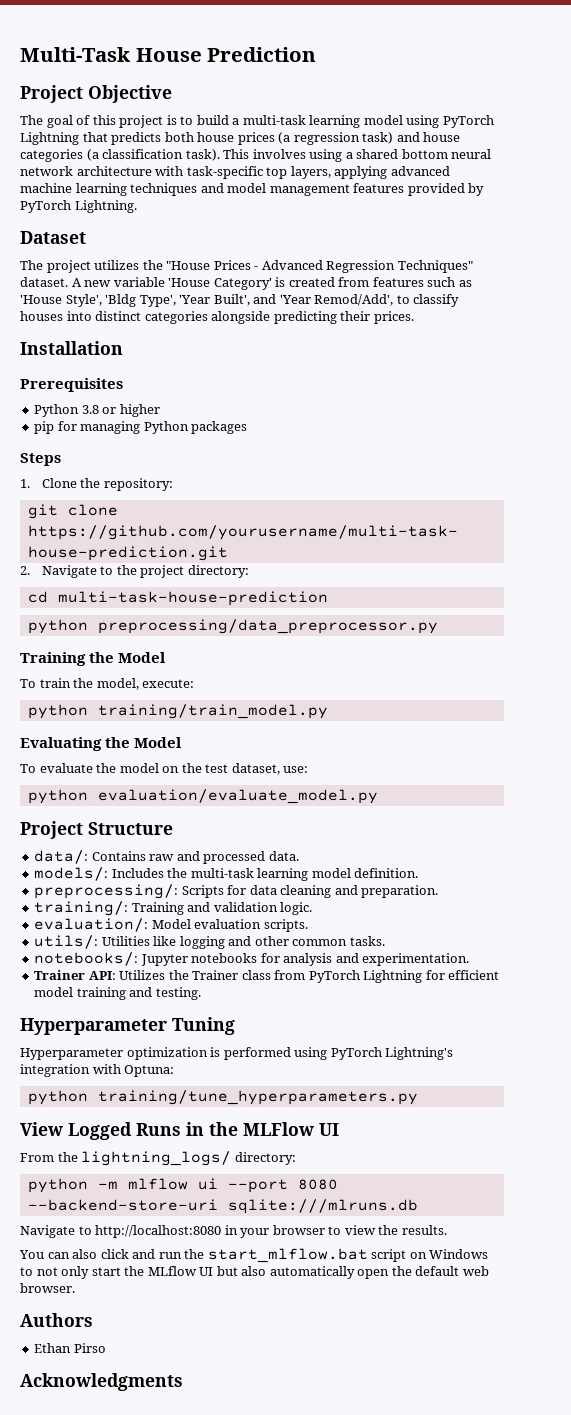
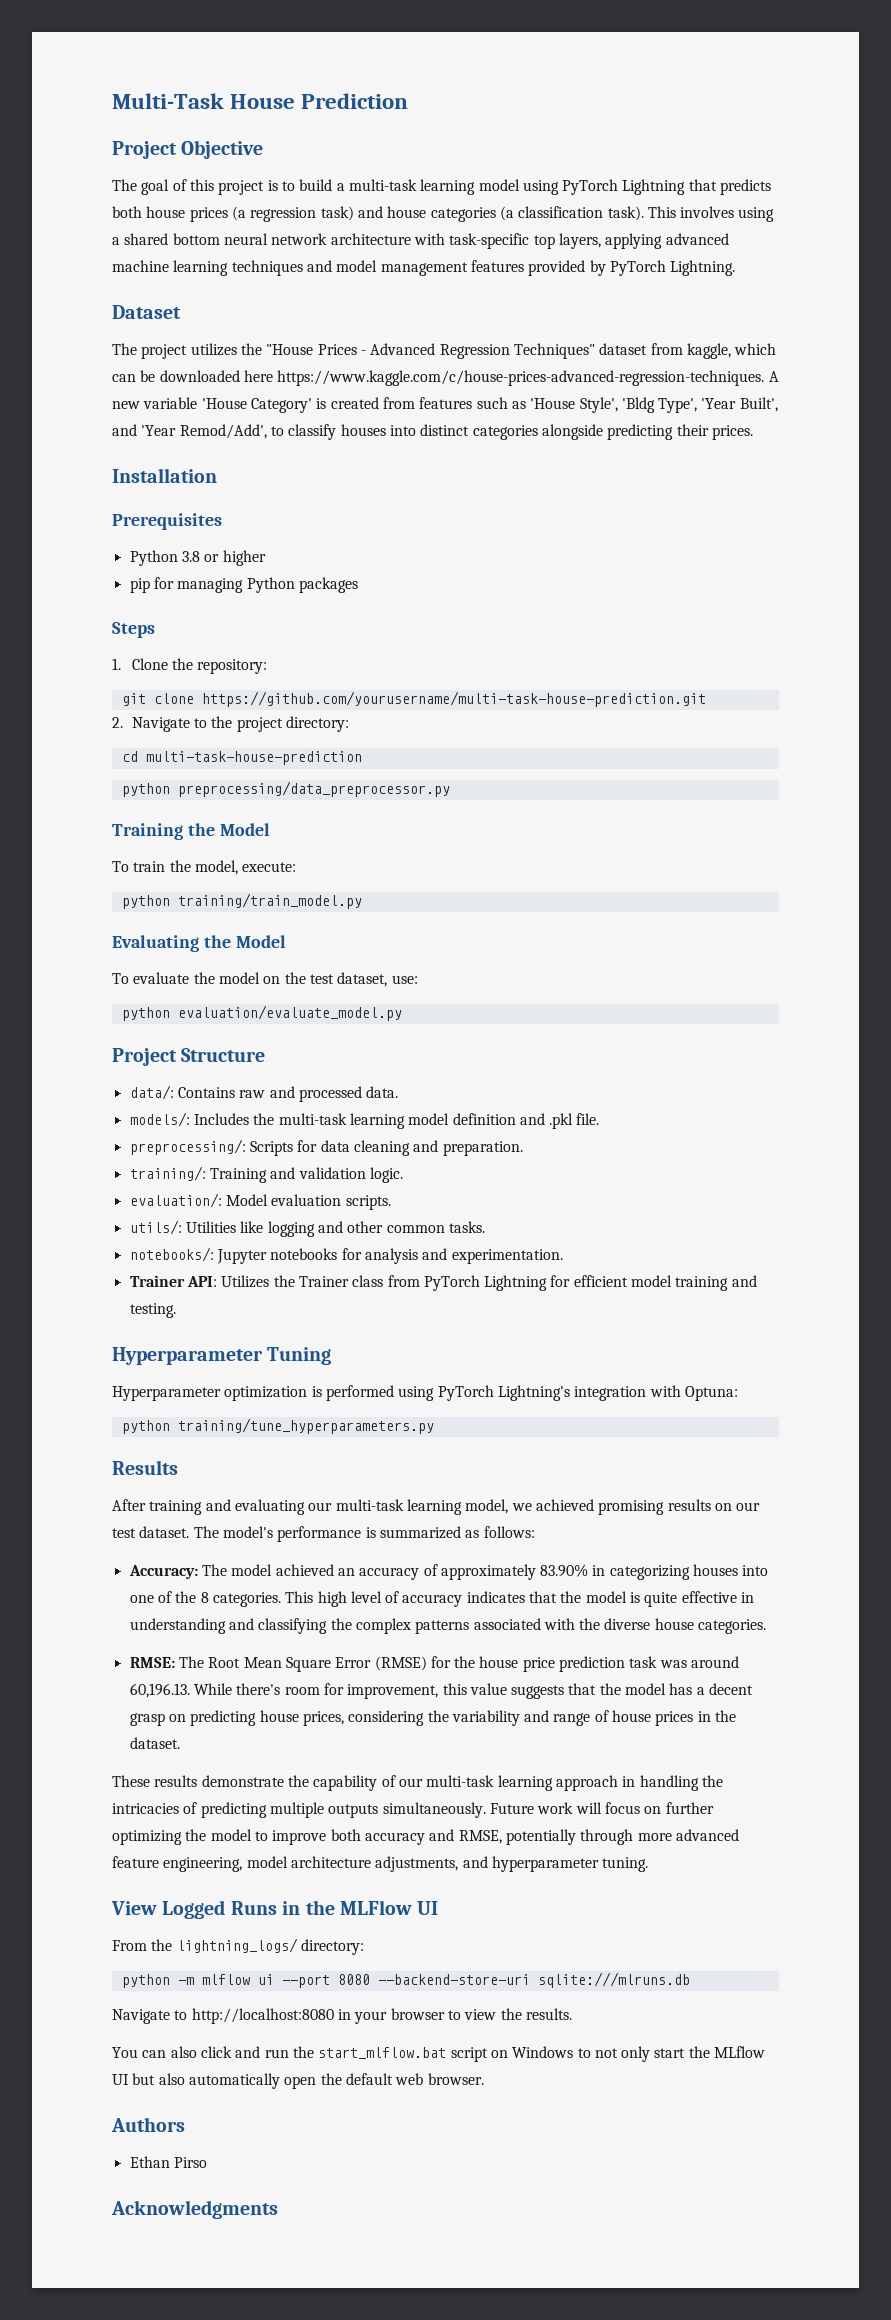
[20,277,68,287] dataset. -> [599,343,777,359] [112,370,765,386] dataset from kaggle, which can be downloaded here https://www.kaggle.com/c/house-prices-advanced-regression-techniques.
[354,868,419,878] definition. -> [452,1113,600,1129] definition and .pkl file.
(418, 1097) none -> [112,1460,178,1475] [112,1499,761,1515] [112,1526,535,1542] [128,1564,769,1580] [129,1591,755,1607] [129,1618,767,1634] [129,1656,740,1672] [129,1683,754,1699] [129,1710,737,1726] [129,1737,180,1749] [112,1775,723,1791] [112,1802,714,1818] [112,1829,739,1845] [112,1856,649,1872] // Results // After training and evaluating our multi-task learning model, we achieved promising results on our test dataset. The model's performance is summarized as follows: // Accuracy: The model achieved an accuracy of approximately 83.90% in categorizing houses into one of the 8 categories. This high level of accuracy indicates that the model is quite effective in understanding and classifying the complex patterns associated with the diverse house categories. // RMSE: The Root Mean Square Error (RMSE) for the house price prediction task was around 60,196.13. While there's room for improvement, this value suggests that the model has a decent grasp on predicting house prices, considering the variability and range of house prices in the dataset. // These results demonstrate the capability of our multi-task learning approach in handling the intricacies of predicting multiple outputs simultaneously. Future work will focus on further optimizing the model to improve both accuracy and RMSE, potentially through more advanced feature engineering, model architecture adjustments, and hyperparameter tuning.

